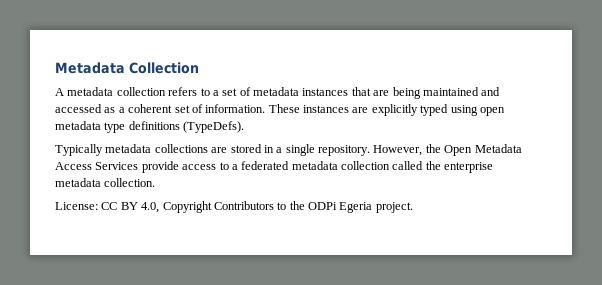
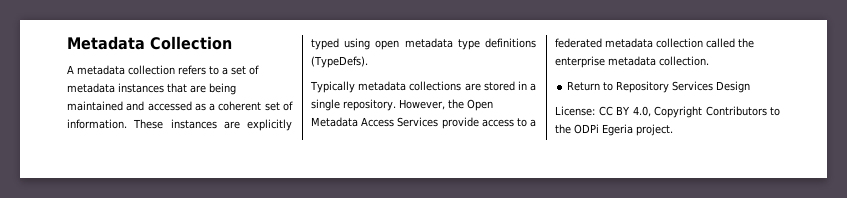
(156, 182) none -> [567,81,751,93] // Return to Repository Services Design

